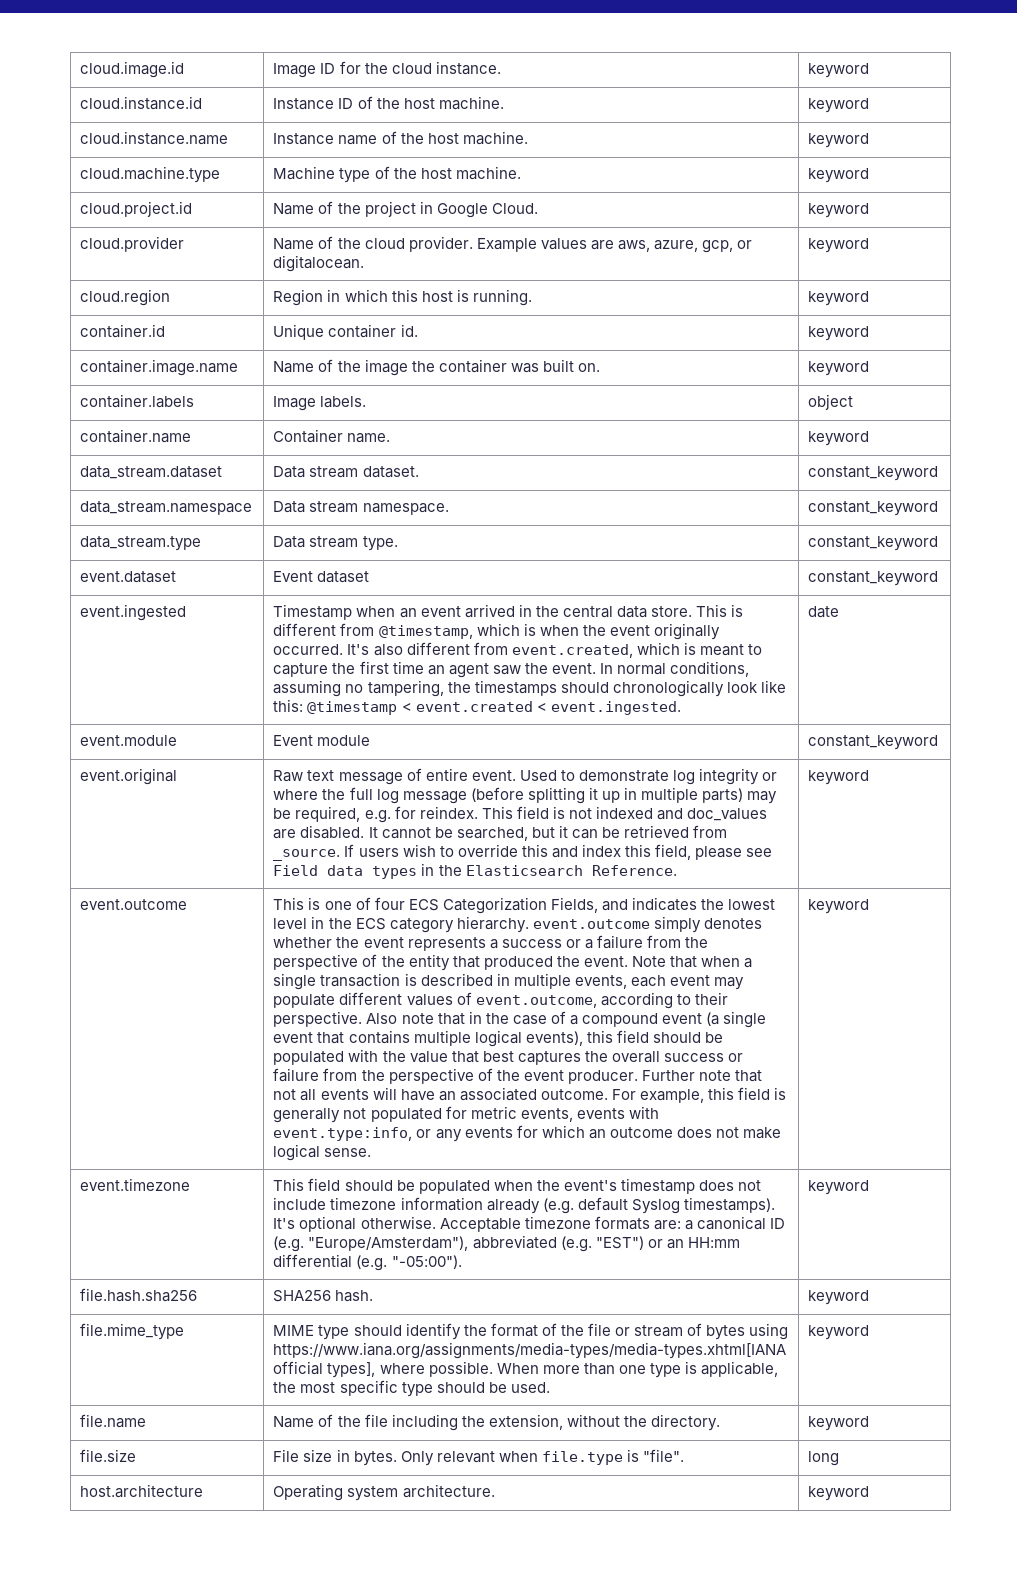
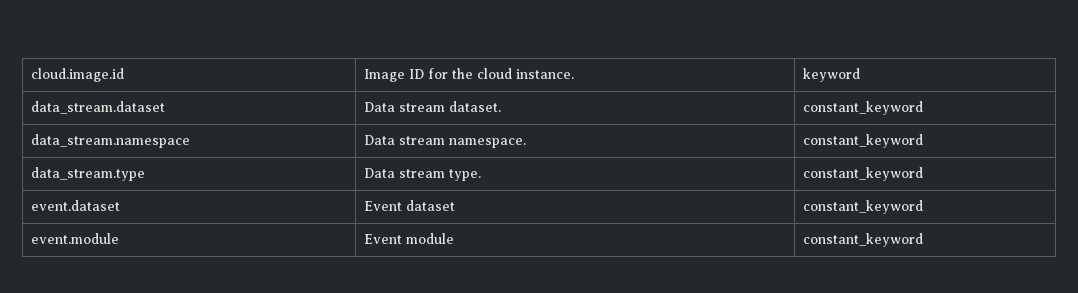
[80,96,203,110] [273,96,504,110] [808,98,870,113] [80,131,229,145] [273,131,528,145] [808,133,870,148] [80,166,221,183] [273,166,521,183] [808,168,870,183] [80,201,193,217] [273,201,538,218] [808,203,870,218] [80,236,185,252] [273,236,752,253] [273,255,365,272] [808,238,870,253] [80,289,171,306] [273,289,532,306] [808,291,870,306] [80,324,166,338] [273,324,418,340] [808,326,870,341] [80,359,239,376] [273,359,600,376] [808,361,870,376] [80,394,195,408] [273,396,367,411] [808,394,854,410] [80,429,192,443] [273,429,391,443] [808,431,870,446] // cloud.instance.id | Instance ID of the host machine. | keyword // cloud.instance.name | Instance name of the host machine. | keyword // cloud.machine.type | Machine type of the host machine. | keyword // cloud.project.id | Name of the project in Google Cloud. | keyword // cloud.provider | Name of the cloud provider. Example values are aws, azure, gcp, or digitalocean. | keyword // cloud.region | Region in which this host is running. | keyword // container.id | Unique container id. | keyword // container.image.name | Name of the image the container was built on. | keyword // container.labels | Image labels. | object // container.name | Container name. | keyword -> (860, 75) none
[80,604,187,621] [273,604,743,620] [273,623,720,640] [273,642,762,658] [273,661,749,678] [273,680,786,697] [273,699,681,715] [808,606,840,618] [80,735,178,746] [273,735,371,746] [808,735,939,750] [80,768,178,785] [273,768,777,785] [273,787,777,804] [273,806,767,823] [273,825,727,841] [273,844,772,861] [273,863,677,879] [808,770,870,785] [80,899,188,910] [273,897,775,914] [273,916,762,933] [273,935,708,951] [273,954,752,971] [273,973,744,990] [273,992,728,1009] [273,1011,766,1028] [273,1030,723,1047] [273,1049,743,1065] [273,1068,762,1084] [273,1087,786,1103] [273,1106,659,1123] [273,1125,781,1142] [273,1144,372,1161] [808,899,870,914] [80,1178,191,1191] [273,1178,761,1194] [273,1197,775,1214] [273,1216,785,1232] [273,1235,740,1252] [273,1254,462,1271] [808,1180,870,1195] [80,1288,198,1302] [273,1290,374,1302] [808,1290,870,1305] [80,1323,185,1340] [273,1323,789,1340] [273,1342,787,1359] [273,1361,778,1378] [273,1380,550,1397] [808,1325,870,1340] [80,1414,147,1428] [273,1414,720,1431] [808,1416,870,1431] [80,1449,137,1462] [273,1449,684,1466] [808,1451,840,1466] [80,1484,204,1498] [273,1484,495,1501] [808,1486,870,1501] event.ingested | Timestamp when an event arrived in the central data store. This is different from @timestamp, which is when the event originally occurred. It's also different from event.created, which is meant to capture the first time an agent saw the event. In normal conditions, assuming no tampering, the timestamps should chronologically look like this: @timestamp < event.created < event.ingested. | date // event.module | Event module | constant_keyword // event.original | Raw text message of entire event. Used to demonstrate log integrity or where the full log message (before splitting it up in multiple parts) may be required, e.g. for reindex. This field is not indexed and doc_values are disabled. It cannot be searched, but it can be retrieved from _source. If users wish to override this and index this field, please see Field data types in the Elasticsearch Reference. | keyword // event.outcome | This is one of four ECS Categorization Fields, and indicates the lowest level in the ECS category hierarchy. event.outcome simply denotes whether the event represents a success or a failure from the perspective of the entity that produced the event. Note that when a single transaction is described in multiple events, each event may populate different values of event.outcome, according to their perspective. Also note that in the case of a compound event (a single event that contains multiple logical events), this field should be populated with the value that best captures the overall success or failure from the perspective of the event producer. Further note that not all events will have an associated outcome. For example, this field is generally not populated for metric events, events with event.type:info, or any events for which an outcome does not make logical sense. | keyword // event.timezone | This field should be populated when the event's timestamp does not include timezone information already (e.g. default Syslog timestamps). It's optional otherwise. Acceptable timezone formats are: a canonical ID (e.g. "Europe/Amsterdam"), abbreviated (e.g. "EST") or an HH:mm differential (e.g. "-05:00"). | keyword // file.hash.sha256 | SHA256 hash. | keyword // file.mime_type | MIME type should identify the format of the file or stream of bytes using https://www.iana.org/assignments/media-types/media-types.xhtml[IANA official types], where possible. When more than one type is applicable, the most specific type should be used. | keyword // file.name | Name of the file including the extension, without the directory. | keyword // file.size | File size in bytes. Only relevant when file.type is "file". | long // host.architecture | Operating system architecture. | keyword -> [30,233,119,244] [363,233,454,244] [802,233,923,247] event.module | Event module | constant_keyword

